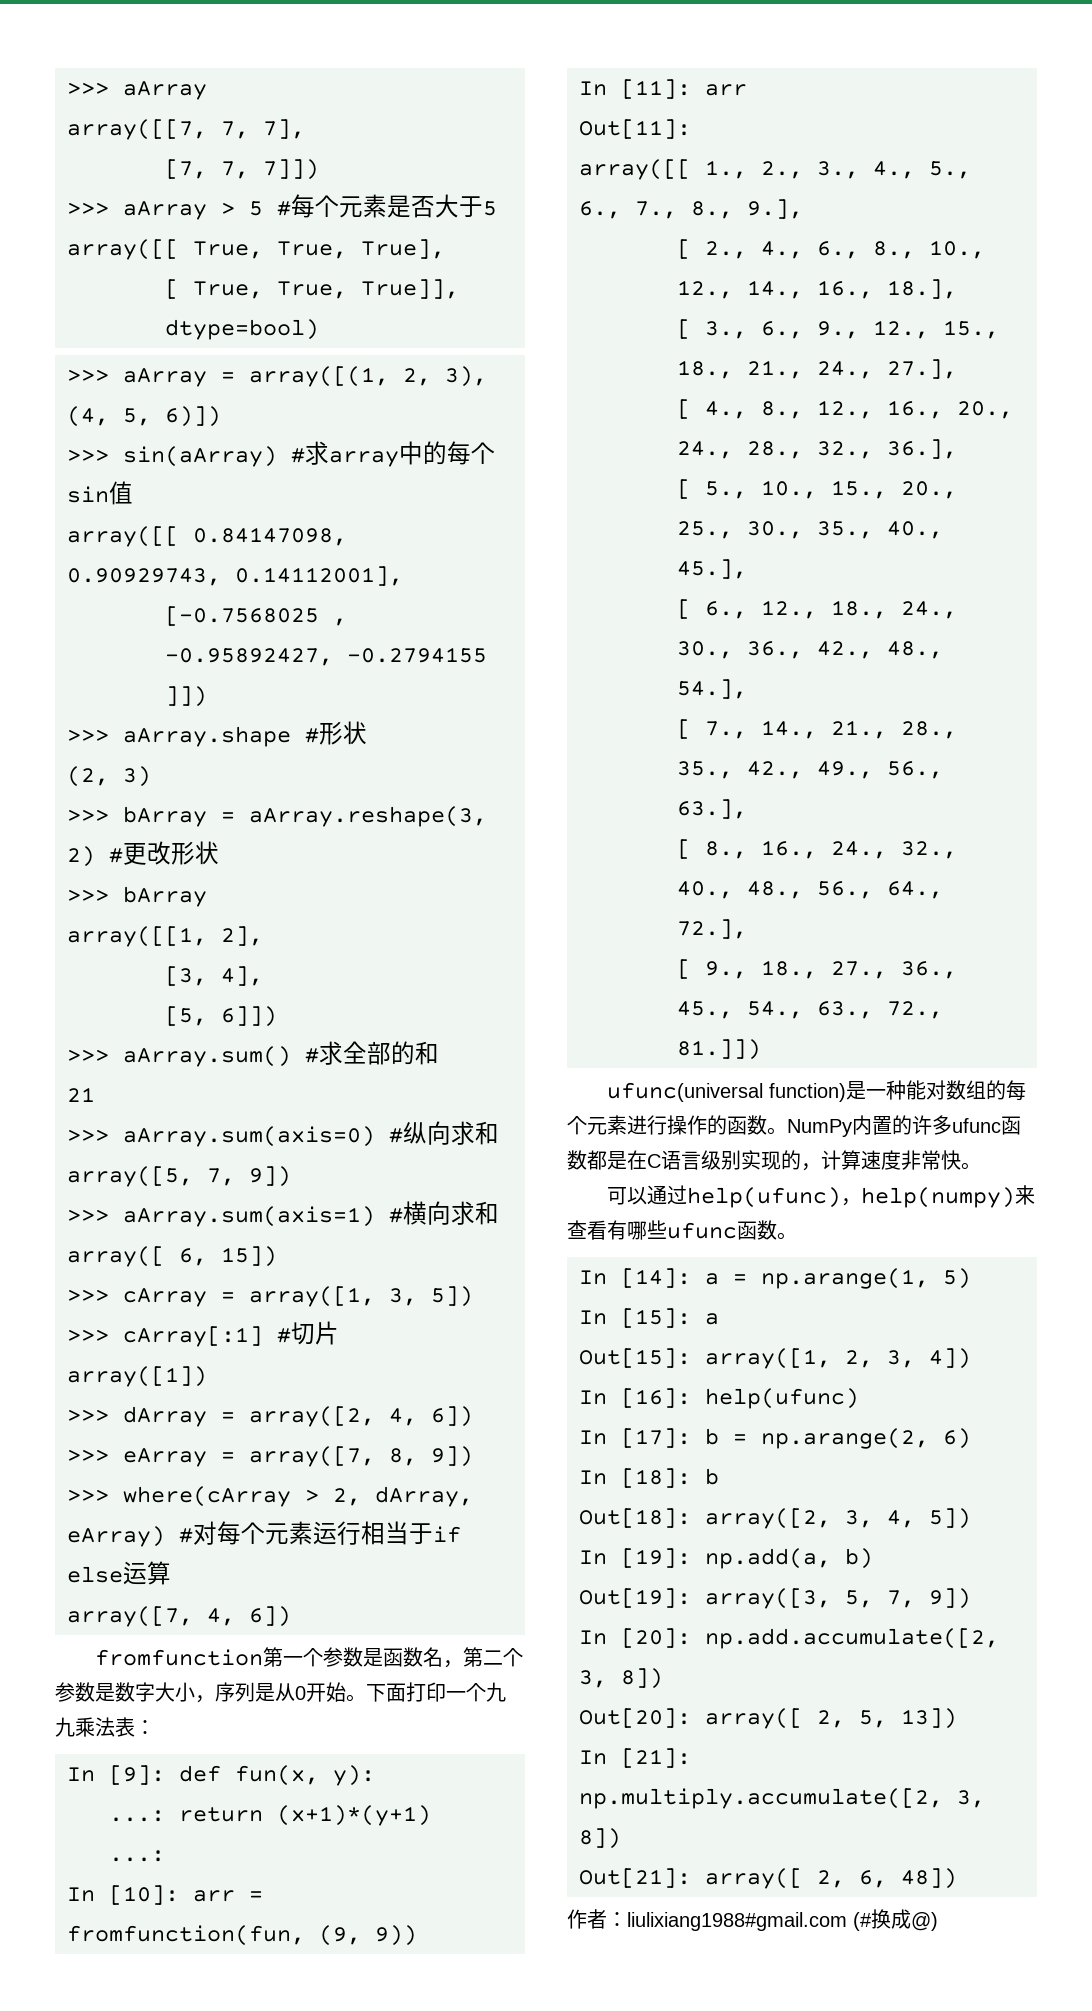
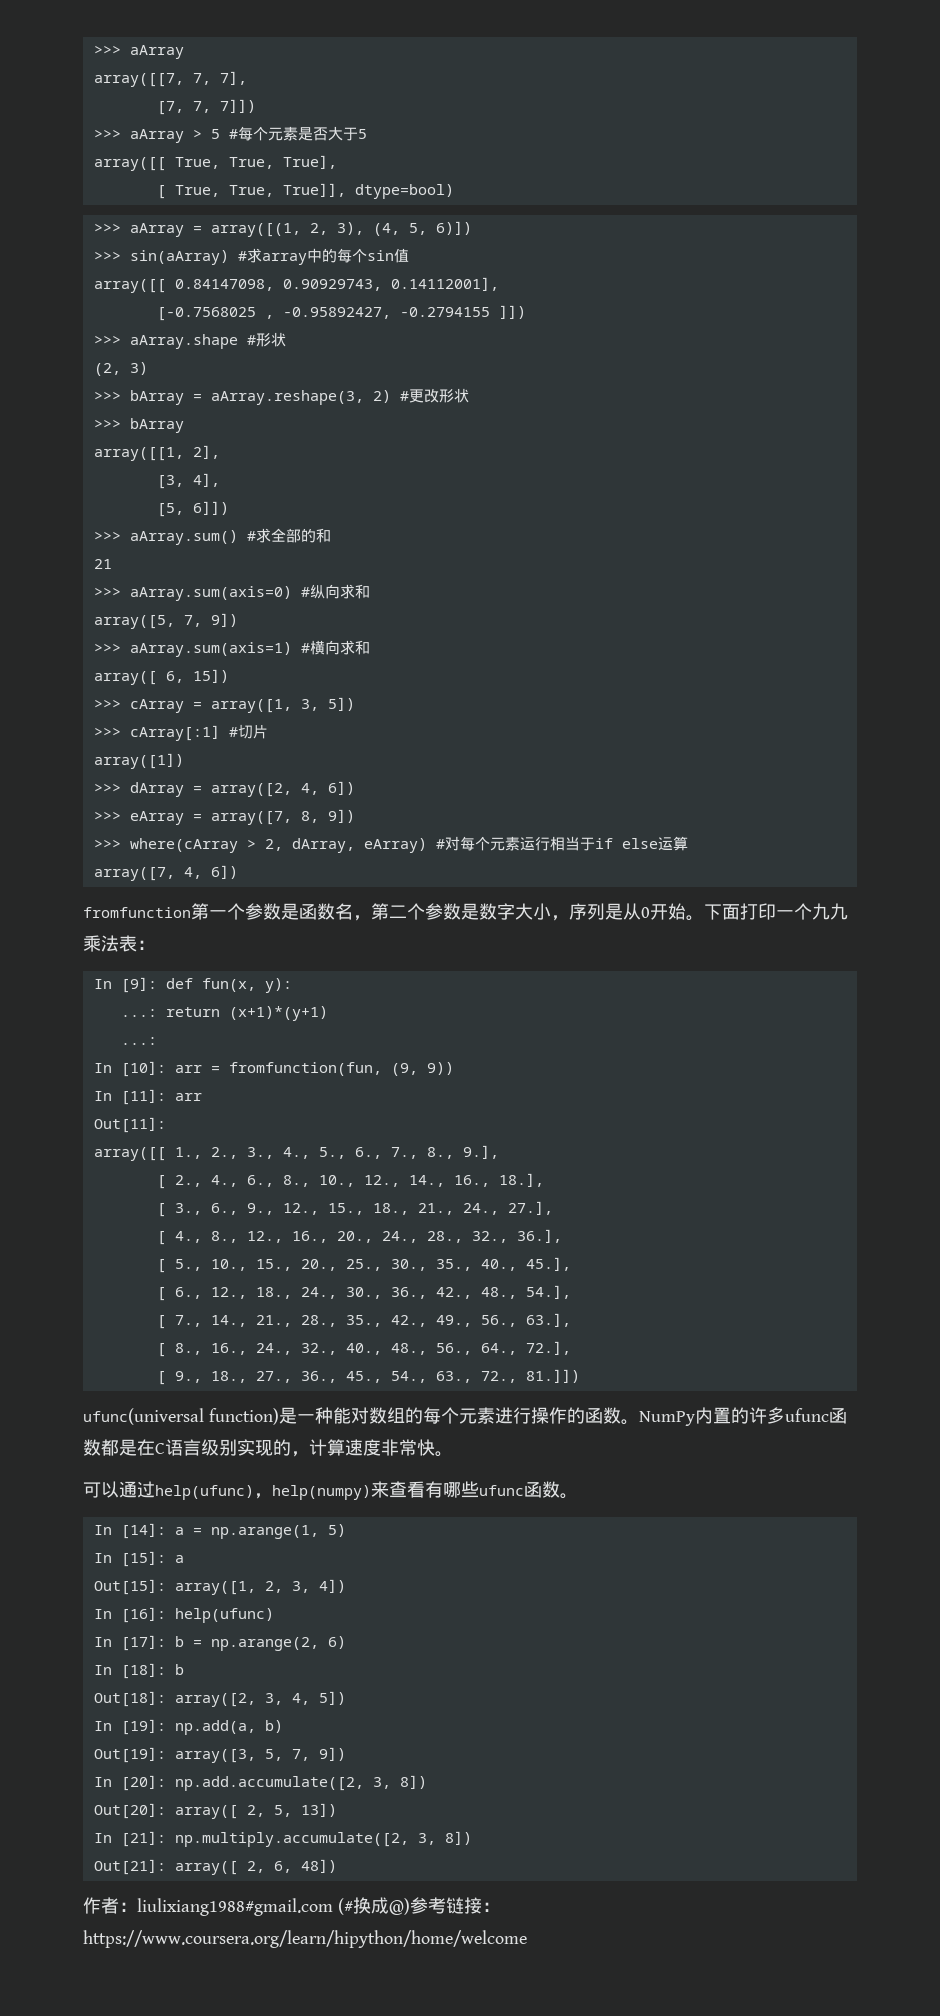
(938, 1921) none -> [409,1897,500,1914] [83,1930,527,1948] 参考链接：https://www.coursera.org/learn/hipython/home/welcome

